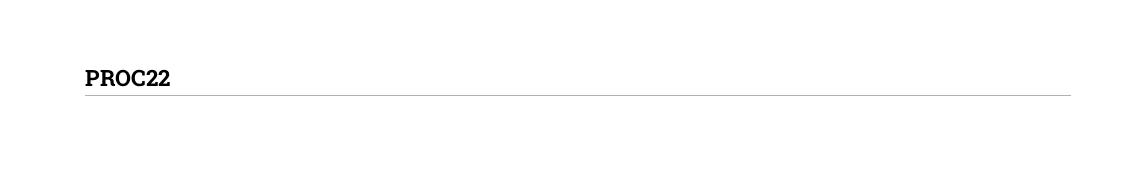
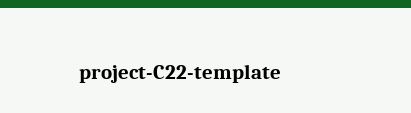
[85,69,170,87] PROC22 -> [79,64,281,83] project-C22-template

